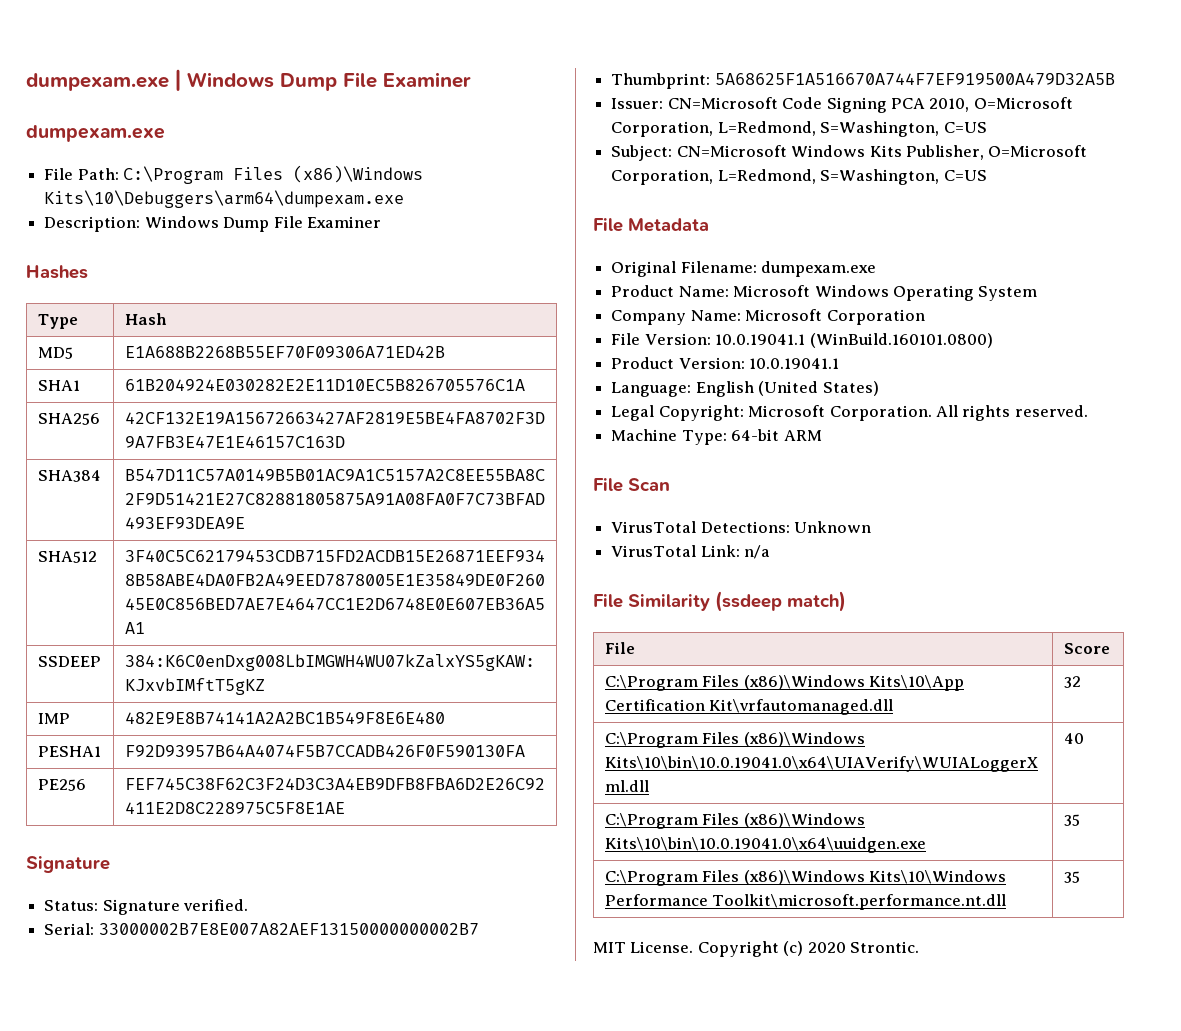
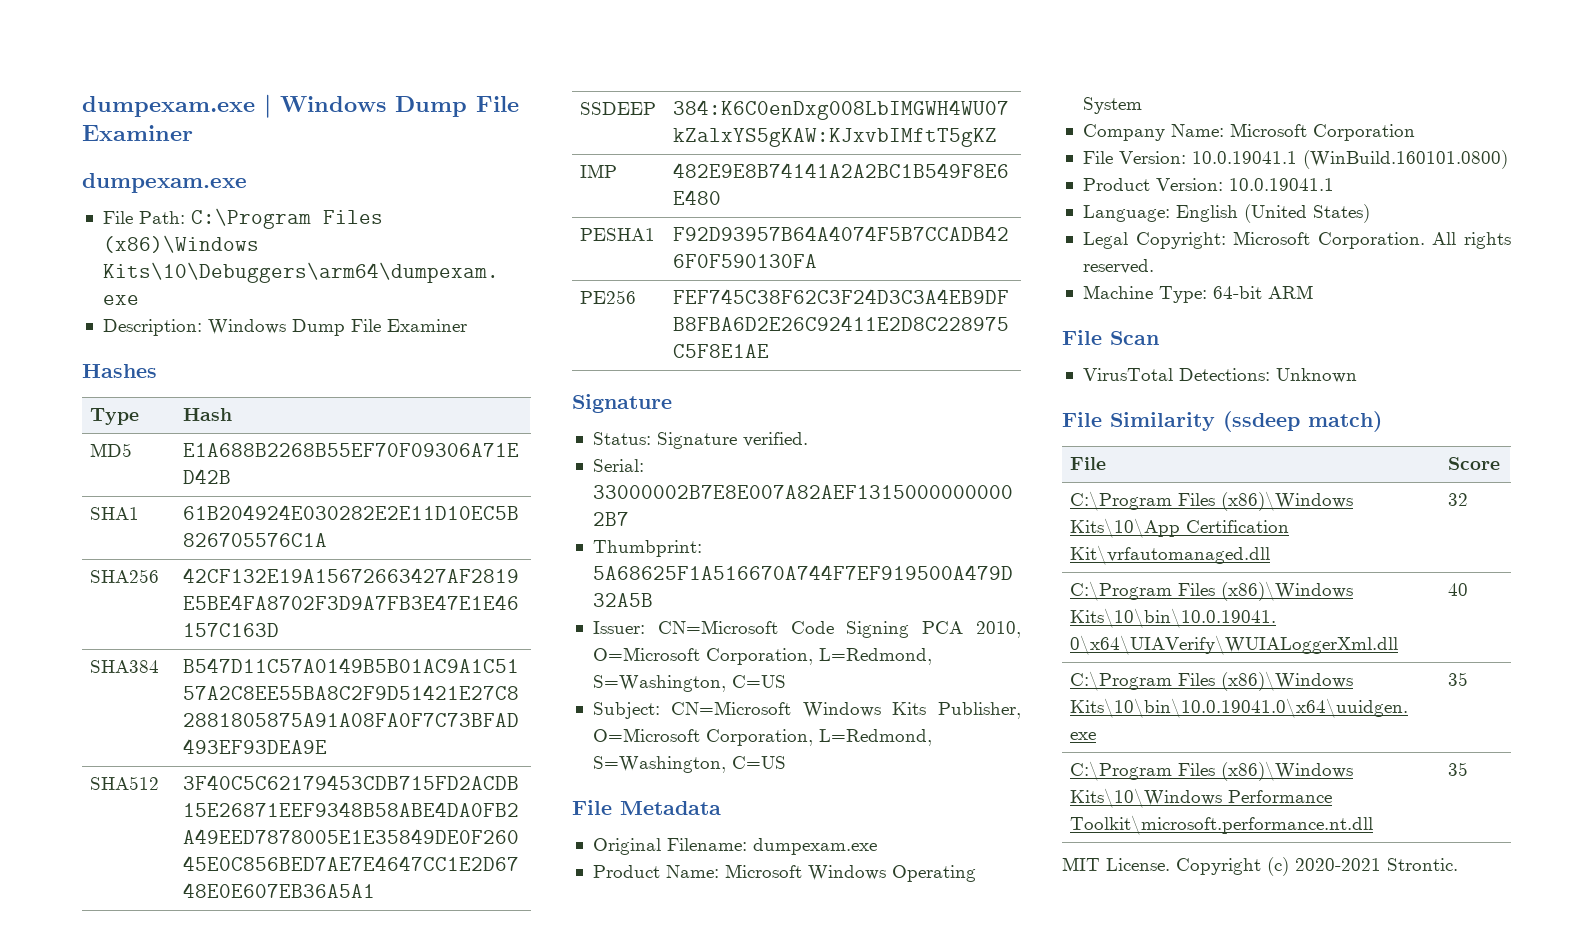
[611,545,771,559] // VirusTotal Link: n/a -> (1357, 375) none
[807,942,846,953] 2020 -> [1295,858,1381,871] 2020-2021

